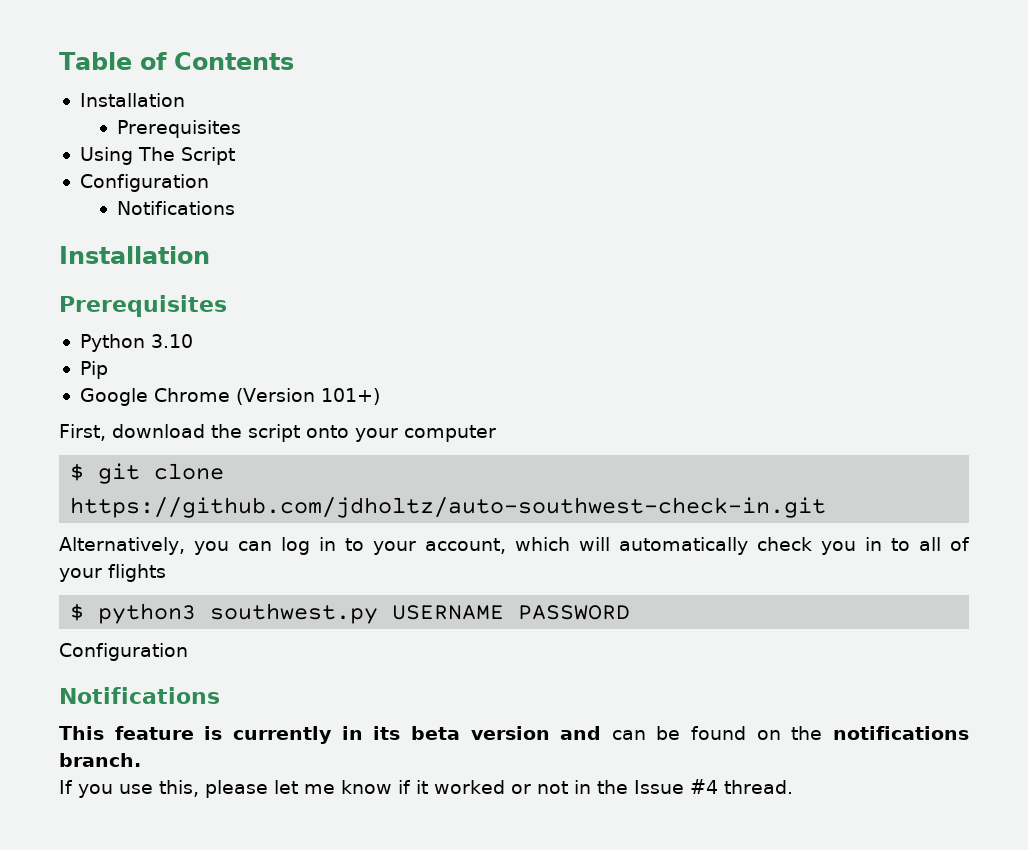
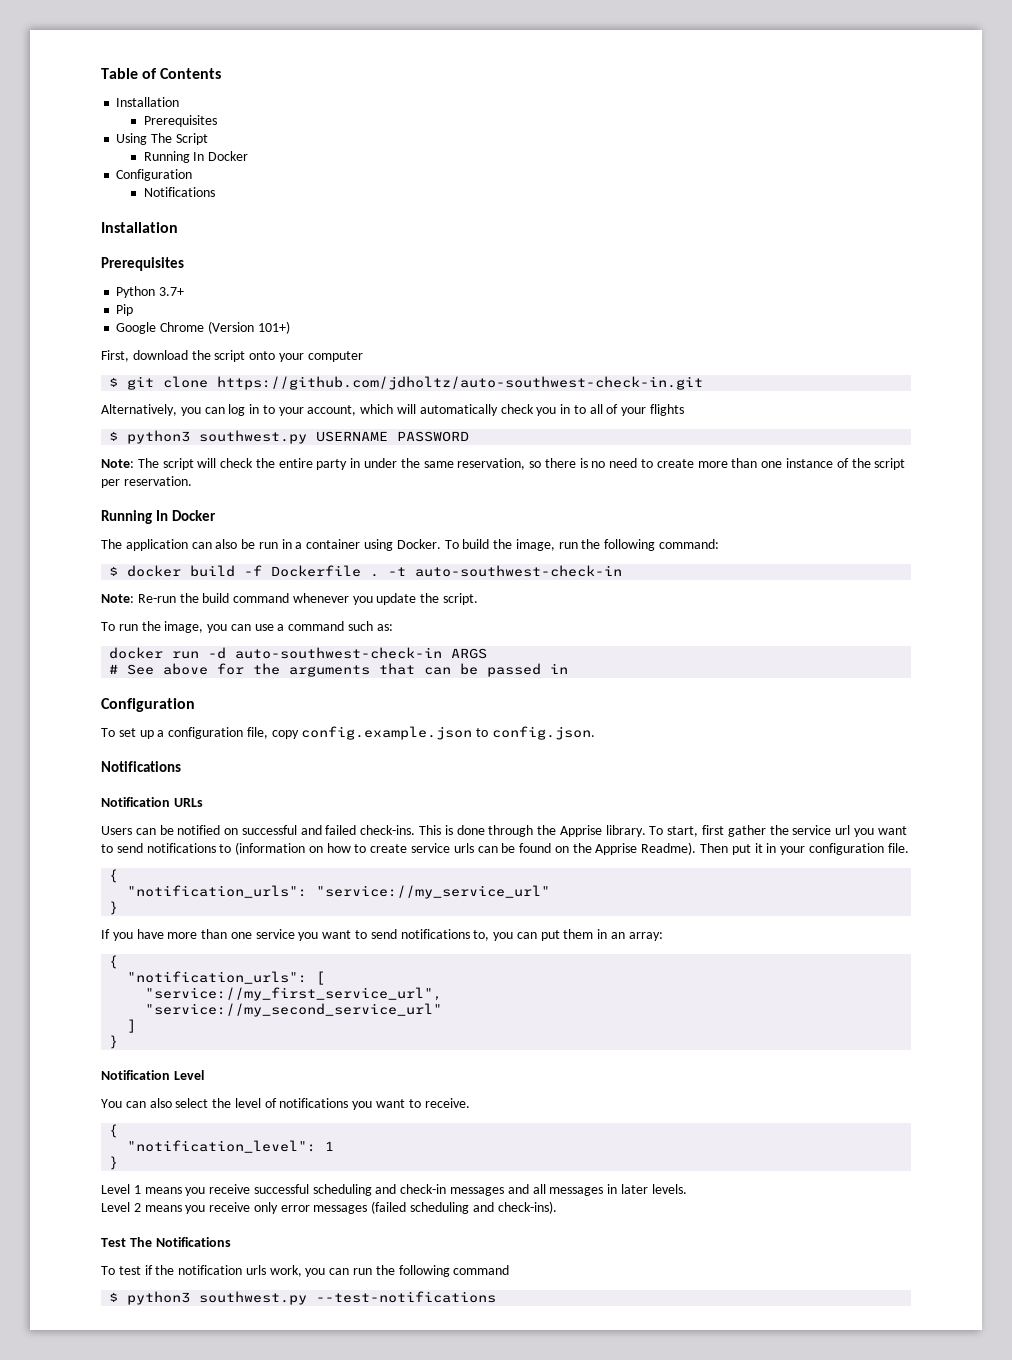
(235, 156) none -> [143,151,249,163] // Running In Docker
[150,334,193,348] 3.10 -> [159,287,185,296] 3.7+
[59,643,188,661] [59,687,220,704] [59,726,602,744] Configuration // Notifications // This feature is currently in its beta version and -> [101,458,906,470] [101,476,192,488] [101,510,216,524] [101,539,720,551] [109,565,623,577] [101,593,479,605] [101,621,393,633] [109,647,488,659] [109,663,569,677] [101,698,195,712] [101,726,596,740] [101,761,181,772] [101,797,203,807] [101,825,907,837] [101,842,474,855] Note: The script will check the entire party in under the same reservation, so there is no need to create more than one instance of the script per reservation. // Running In Docker // The application can also be run in a container using Docker. To build the image, run the following command: // $ docker build -f Dockerfile . -t auto-southwest-check-in // Note: Re-run the build command whenever you update the script. // To run the image, you can use a command such as: // docker run -d auto-southwest-check-in ARGS // # See above for the arguments that can be passed in // Configuration // To set up a configuration file, copy config.example.json to config.json. // Notifications // Notification URLs // Users can be notified on successful and failed check-ins. This is done through the Apprise library. To start, first gather the service url you want to send notifications to (information on how to create service urls
[833,726,969,740] [59,753,141,767] [59,779,793,798] notifications branch. // If you use this, please let me know if it worked or not in the Issue #4 thread. -> [595,842,909,855] [109,869,119,883] [127,885,551,899] [109,901,119,915] [101,929,663,941] [109,955,119,969] [127,971,326,985] [145,987,443,1001] [145,1003,443,1017] [127,1019,137,1033] [109,1035,119,1049] [101,1070,204,1080] [101,1098,470,1110] [109,1124,119,1138] [127,1140,335,1153] [109,1156,119,1170] [101,1184,687,1196] [101,1201,557,1214] [101,1237,231,1247] [101,1265,510,1277] [109,1291,497,1305] Apprise Readme). Then put it in your configuration file. // { // "notification_urls": "service://my_service_url" // } // If you have more than one service you want to send notifications to, you can put them in an array: // { // "notification_urls": [ // "service://my_first_service_url", // "service://my_second_service_url" // ] // } // Notification Level // You can also select the level of notifications you want to receive. // { // "notification_level": 1 // } // Level 1 means you receive successful scheduling and check-in messages and all messages in later levels. // Level 2 means you receive only error messages (failed scheduling and check-ins). // Test The Notifications // To test if the notification urls work, you can run the following command // $ python3 southwest.py --test-notifications

